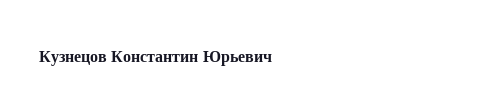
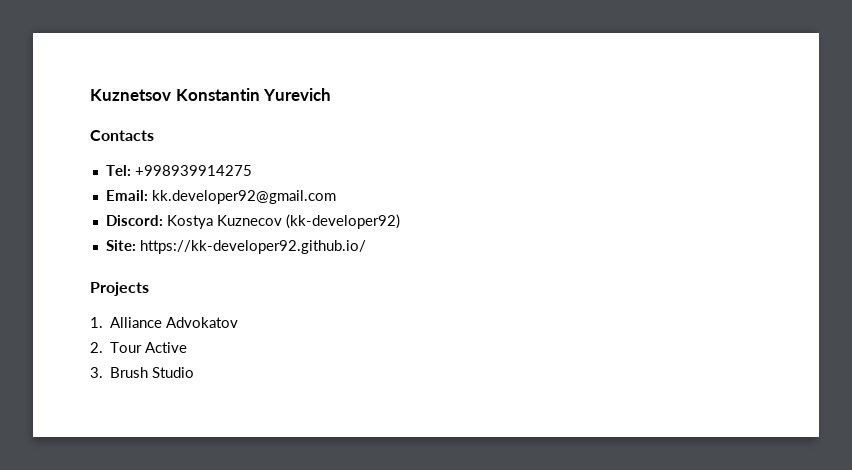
[39,51,272,66] Кузнецов Константин Юрьевич -> [90,88,332,101] [90,130,154,141] [105,165,252,176] [105,190,336,204] [105,214,400,229] [105,240,366,254] [90,282,149,296] [90,317,239,328] [90,342,188,353] [90,367,195,378] Kuznetsov Konstantin Yurevich // Contacts // Tel: +998939914275 // Email: kk.developer92@gmail.com // Discord: Kostya Kuznecov (kk-developer92) // Site: https://kk-developer92.github.io/ // Projects // 1. Alliance Advokatov // 2. Tour Active // 3. Brush Studio

